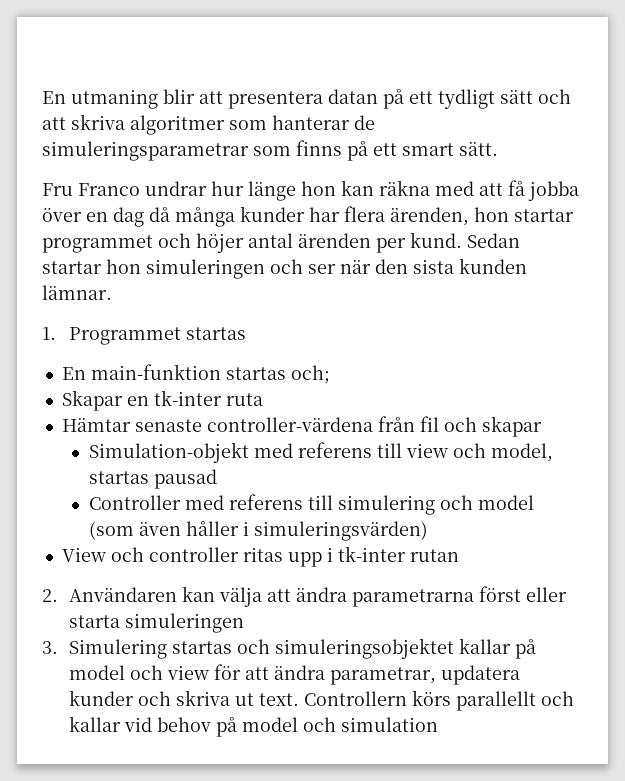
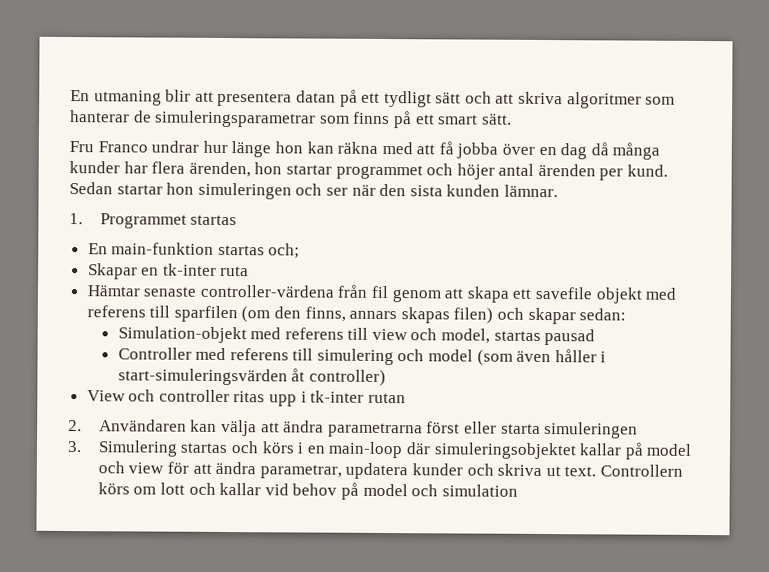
(439, 424) none -> [391,286,677,304] [86,305,494,324] genom att skapa ett savefile objekt med referens till sparfilen (om den finns, annars skapas filen)
(542, 426) none -> [579,308,627,321] sedan:
[253,521,428,541] simuleringsvärden) -> [117,368,386,387] start-simuleringsvärden åt controller)
(270, 646) none -> [261,441,431,459] körs i en main-loop där
[455,691,536,711] parallellt -> [133,482,186,495] om lott

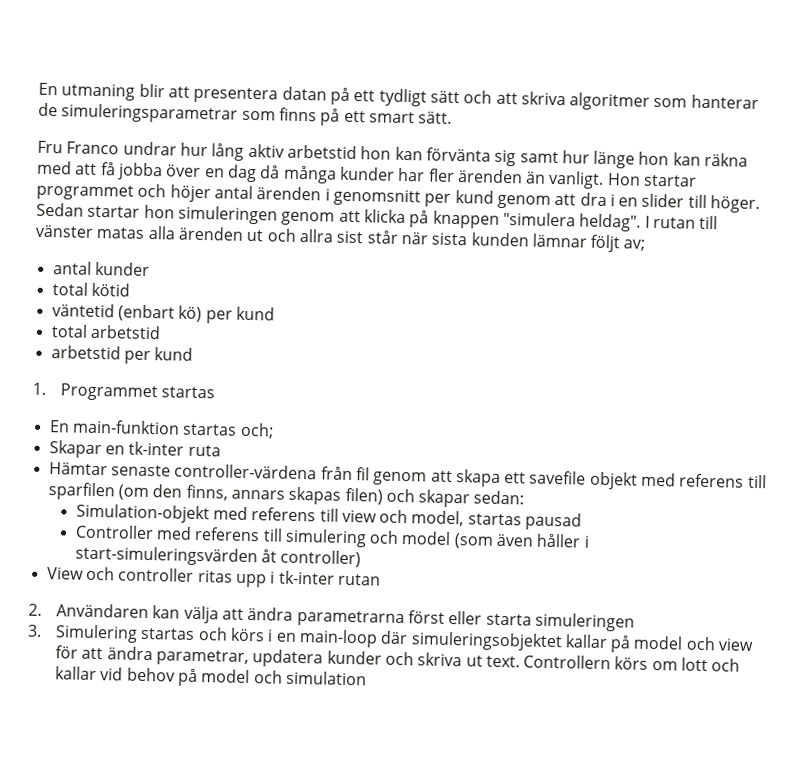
(228, 147) none -> [211,143,590,167] lång aktiv arbetstid hon kan förvänta sig samt hur
[151,161,283,178] flera ärenden, hon -> [427,168,641,189] fler ärenden än vanligt. Hon
[599,164,669,181] [69,182,558,200] per kund. Sedan startar hon simuleringen och ser när den sista kunden lämnar. -> [324,188,761,214] [36,202,719,232] [35,224,646,253] [52,261,150,277] [51,282,130,297] [51,303,275,324] [50,324,161,340] [50,345,194,365] i genomsnitt per kund genom att dra i en slider till höger. Sedan startar hon simuleringen genom att klicka på knappen "simulera heldag". I rutan till vänster matas alla ärenden ut och allra sist står när sista kunden lämnar följt av; // antal kunder // total kötid // väntetid (enbart kö) per kund // total arbetstid // arbetstid per kund

